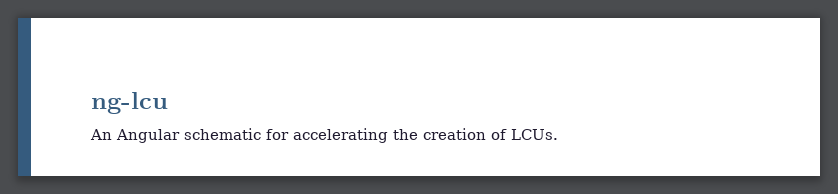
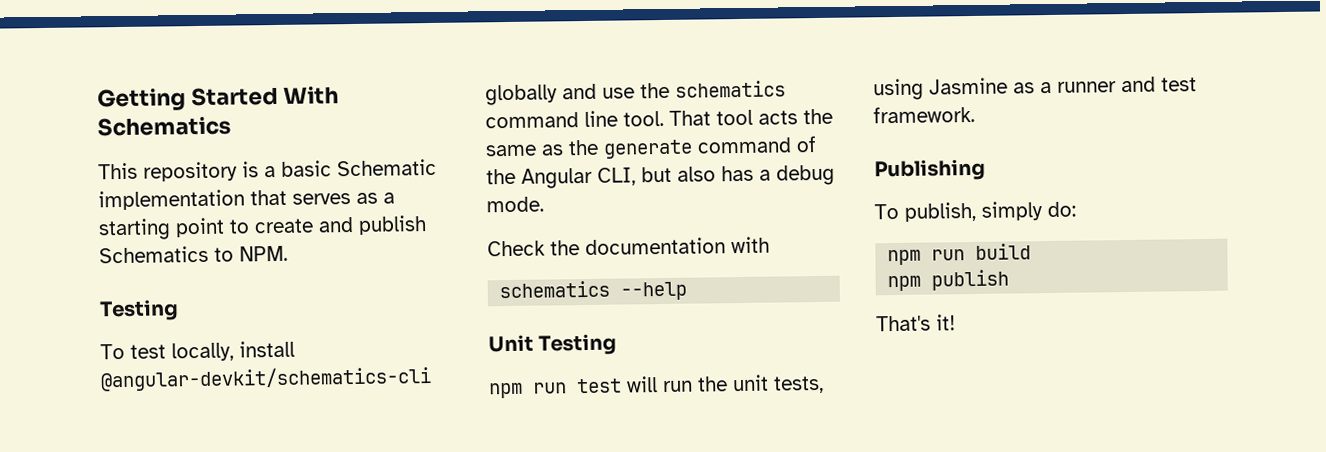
[91,92,168,114] [90,128,558,143] ng-lcu // An Angular schematic for accelerating the creation of LCUs. -> [97,86,339,112] [97,116,231,137] [98,158,437,182] [98,189,395,211] [98,215,427,241] [99,245,288,264] [99,299,179,322] [100,340,295,362] [100,366,432,392] [485,80,786,106] [485,108,833,129] [485,136,817,159] [486,164,835,189] [486,196,544,213] [487,236,770,257] [499,280,688,301] [488,333,618,356] [489,374,824,399] [873,76,1197,101] [873,105,975,124] [874,158,986,182] [874,201,1076,222] [887,243,1032,266] [887,269,1010,292] [876,314,956,332] Getting Started With Schematics // This repository is a basic Schematic implementation that serves as a starting point to create and publish Schematics to NPM. // Testing // To test locally, install @angular-devkit/schematics-cli globally and use the schematics command line tool. That tool acts the same as the generate command of the Angular CLI, but also has a debug mode. // Check the documentation with // schematics --help // Unit Testing // npm run test will run the unit tests, using Jasmine as a runner and test framework. // Publishing // To publish, simply do: // npm run build // npm publish // That's it!

